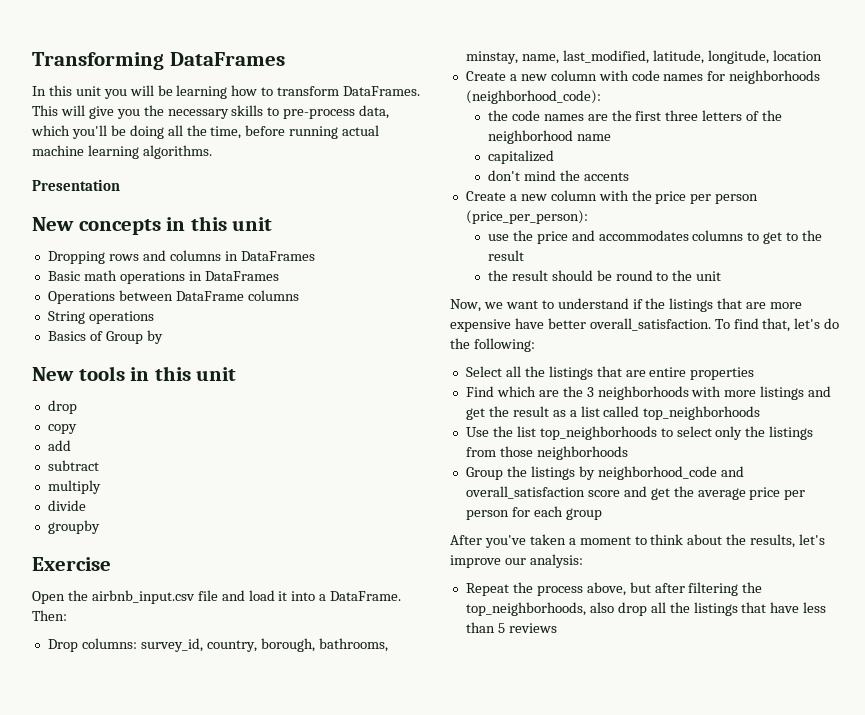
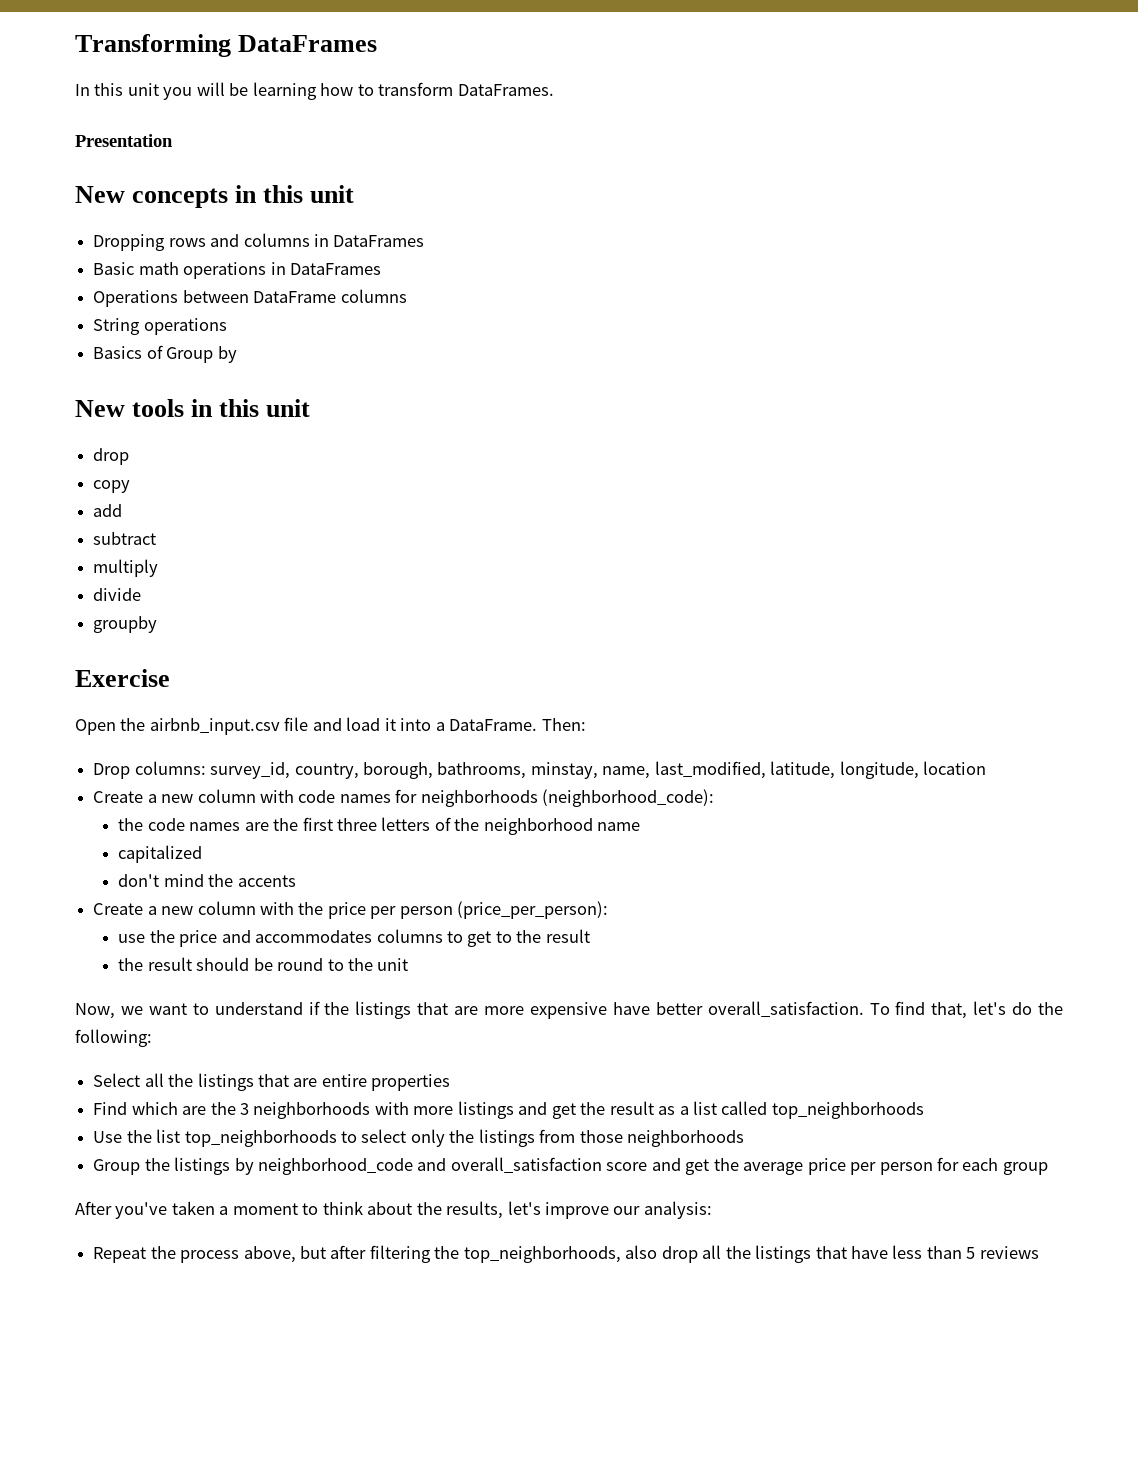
[32,105,390,119] [31,125,380,139] [32,145,212,159] This will give you the necessary skills to pre-process data, which you'll be doing all the time, before running actual machine learning algorithms. -> (554, 90) none

